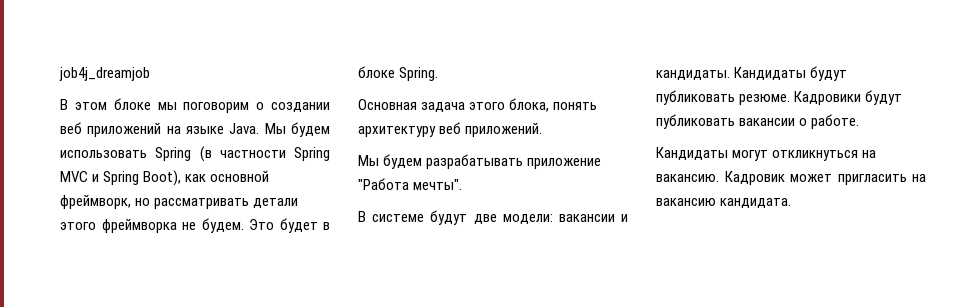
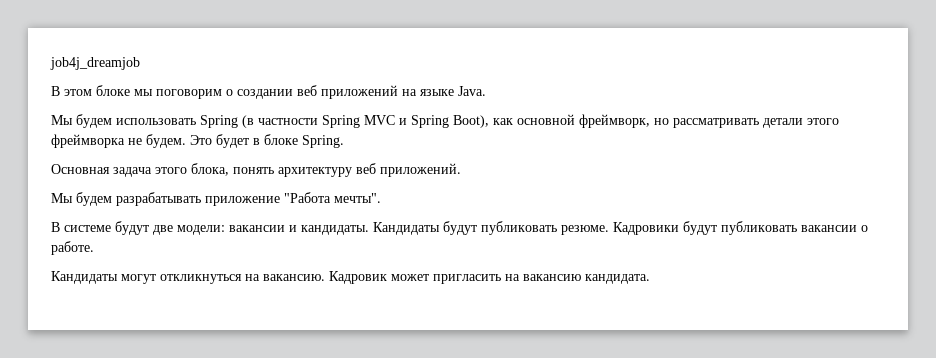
(260, 128) none -> (486, 91) //

